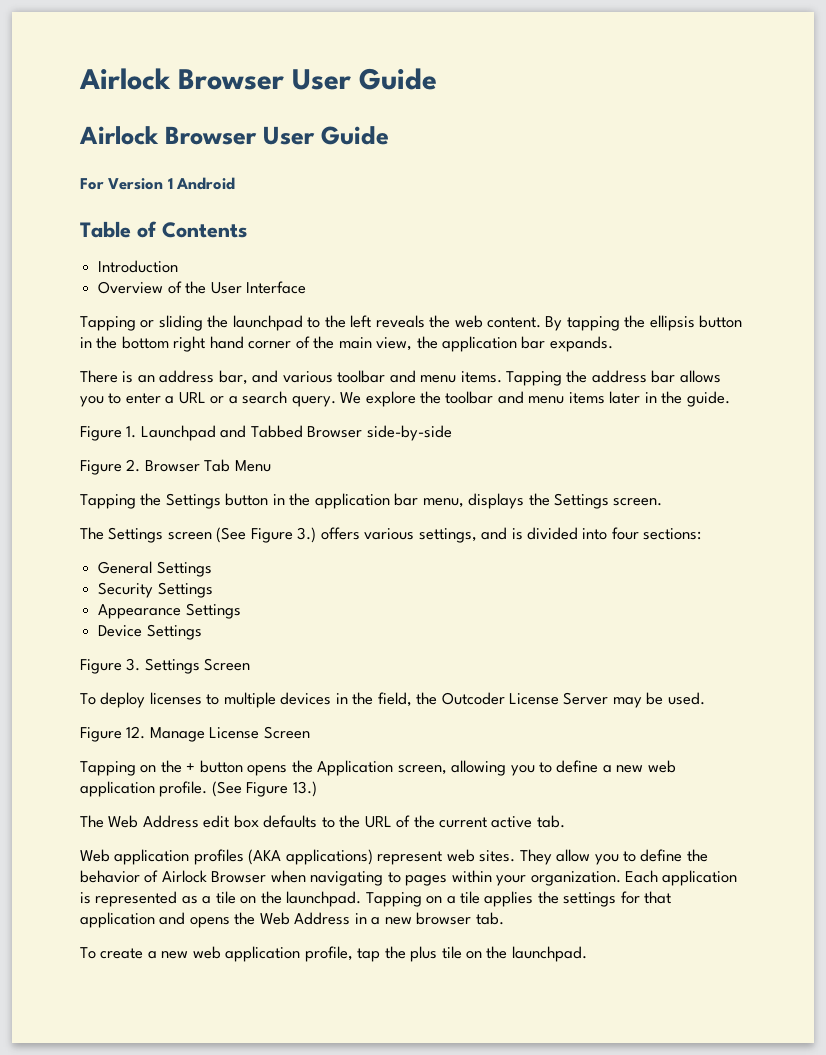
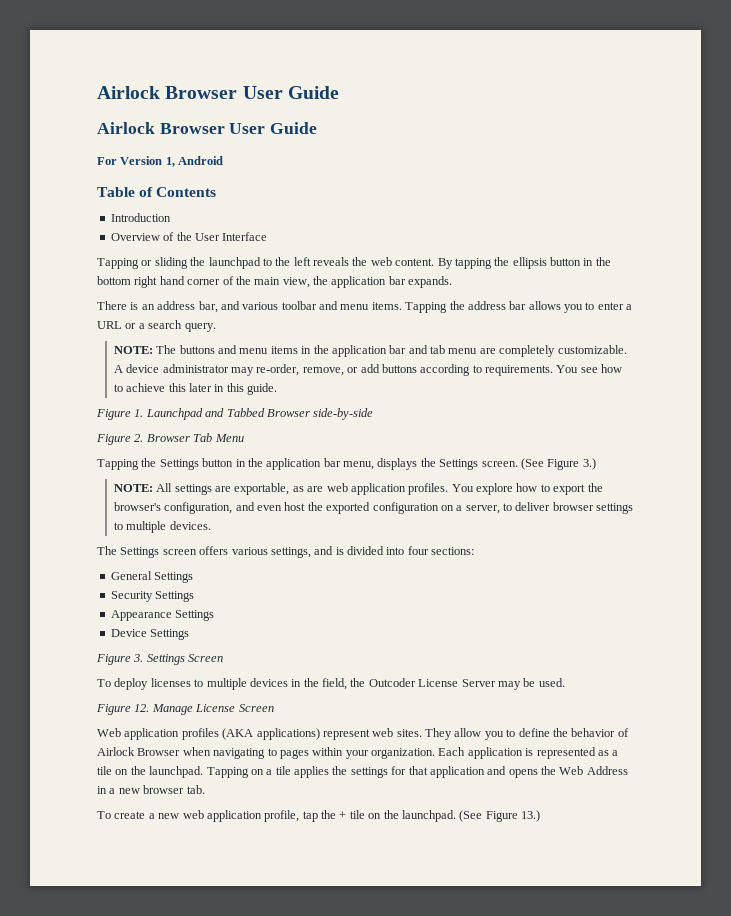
[167,178,173,189] 1 -> [165,157,175,167] 1,
[340,391,605,407] We explore the toolbar and menu items -> [113,345,627,357] [113,364,623,376] [113,383,186,392] // NOTE: The buttons and menu items in the application bar and tab menu are completely customizable. A device administrator may re-order, remove, or add buttons according to requirements. You see how to achieve this
[661,391,683,404] the -> [226,383,244,392] this
(663, 502) none -> [520,458,596,470] [113,483,603,495] [113,502,634,514] [113,521,211,533] (See Figure 3.) // NOTE: All settings are exportable, as are web application profiles. You explore how to export the browser's configuration, and even host the exported configuration on a server, to deliver browser settings to multiple devices.
[216,527,317,543] (See Figure 3.) -> (197, 552) none
[80,760,676,776] [80,781,317,797] [80,815,565,828] // Tapping on the + button opens the Application screen, allowing you to define a new web application profile. (See Figure 13.) // The Web Address edit box defaults to the URL of the current active tab. -> (274, 708) none
[410,946,587,962] plus tile on the launchpad. -> [339,810,540,822] + tile on the launchpad. (See Figure 13.)

